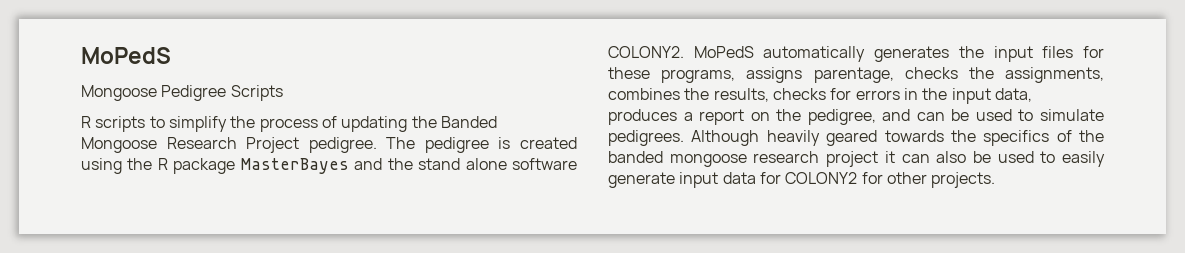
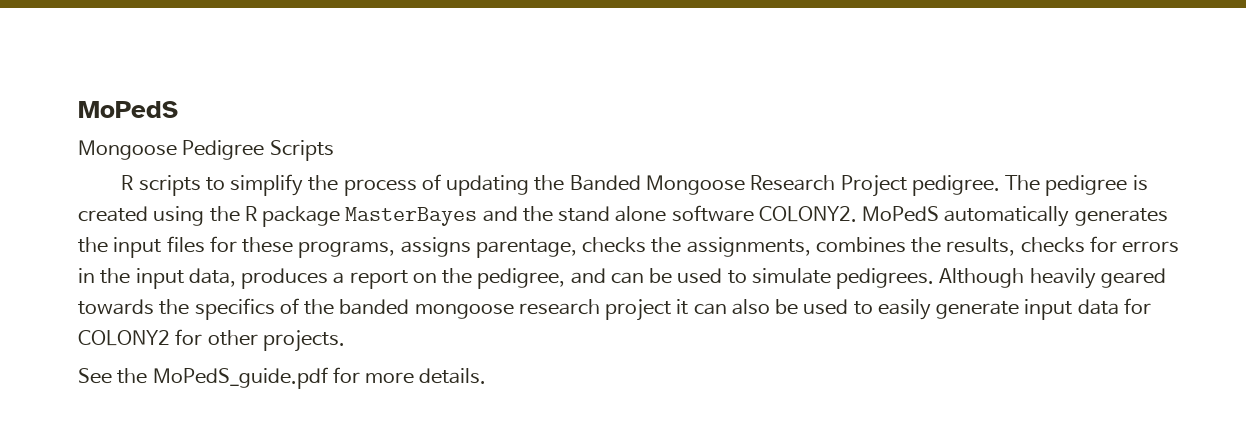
(996, 180) none -> [78,367,487,389] // See the MoPedS_guide.pdf for more details.

